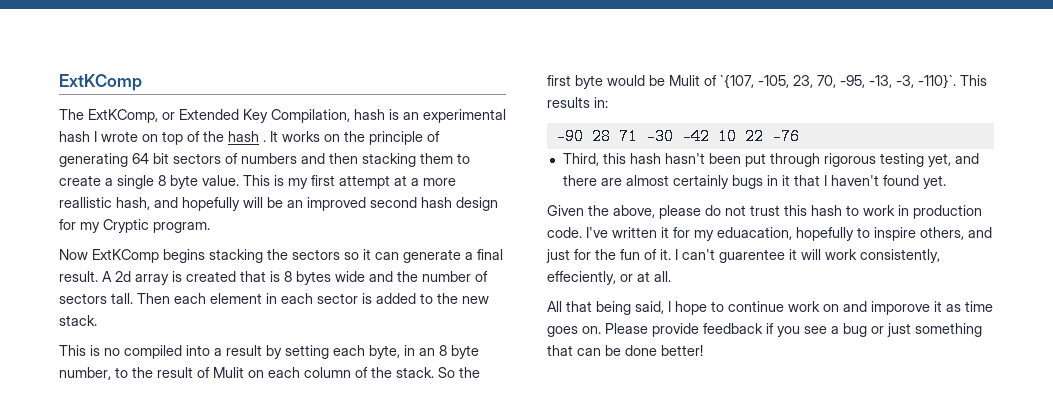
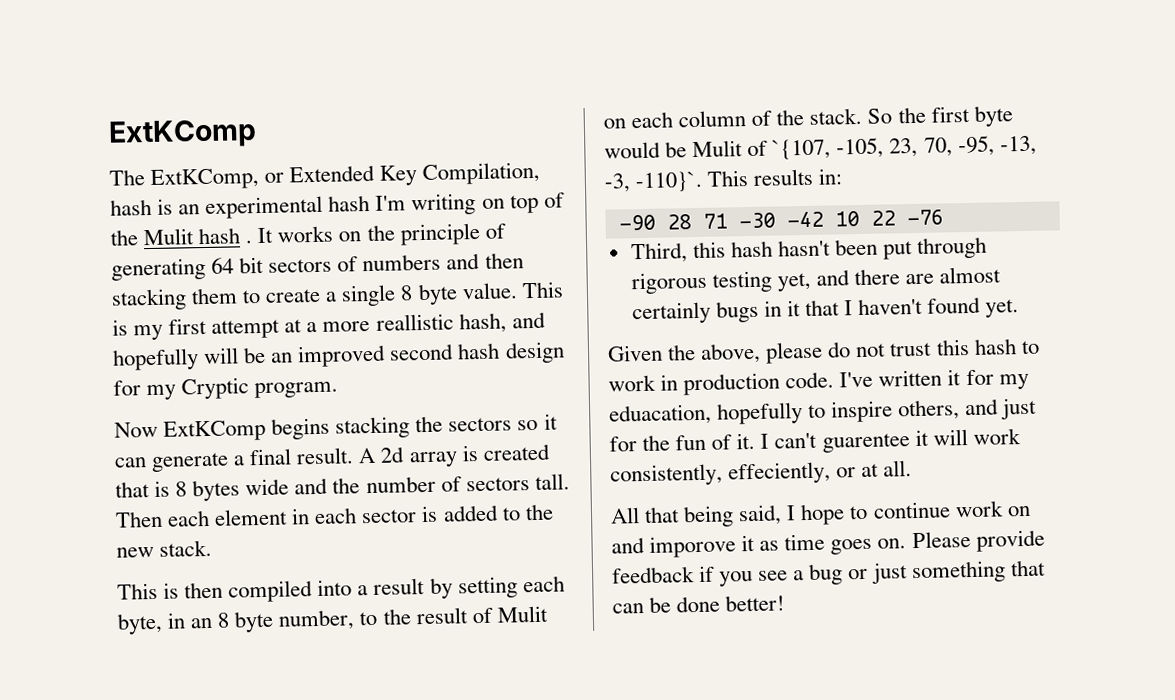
[94,131,138,142] I wrote -> [375,193,477,216] I'm writing
(224, 136) none -> [143,228,195,246] Mulit
[104,348,120,356] no -> [184,581,224,599] then

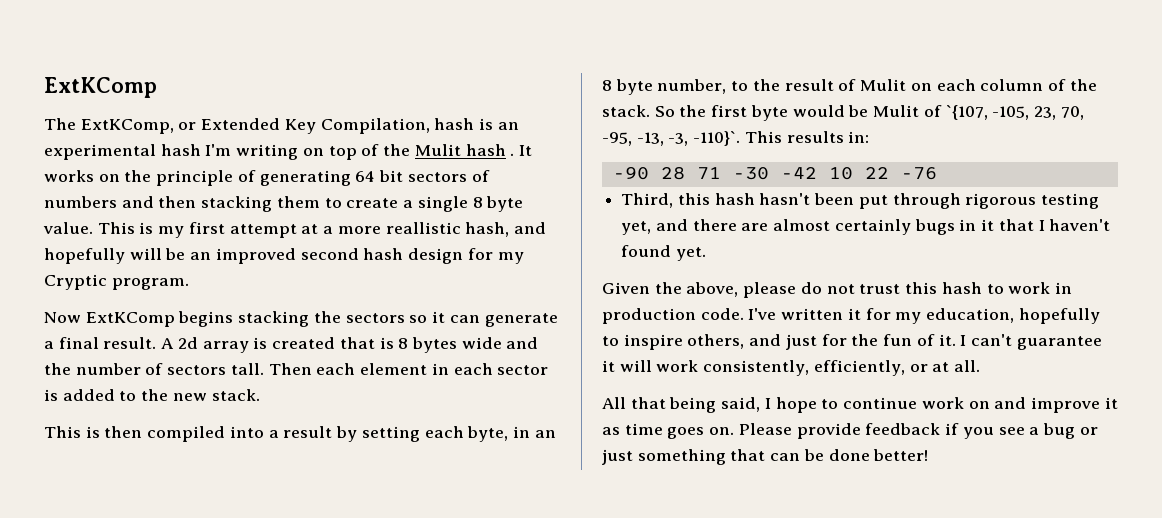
[609,403,712,426] eduacation, -> [926,308,1015,323] education,
[821,433,910,453] guarentee -> [1016,336,1102,350] guarantee
[728,461,832,485] effeciently, -> [813,360,905,376] efficiently,
[649,535,737,558] imporove -> [1030,397,1100,413] improve

